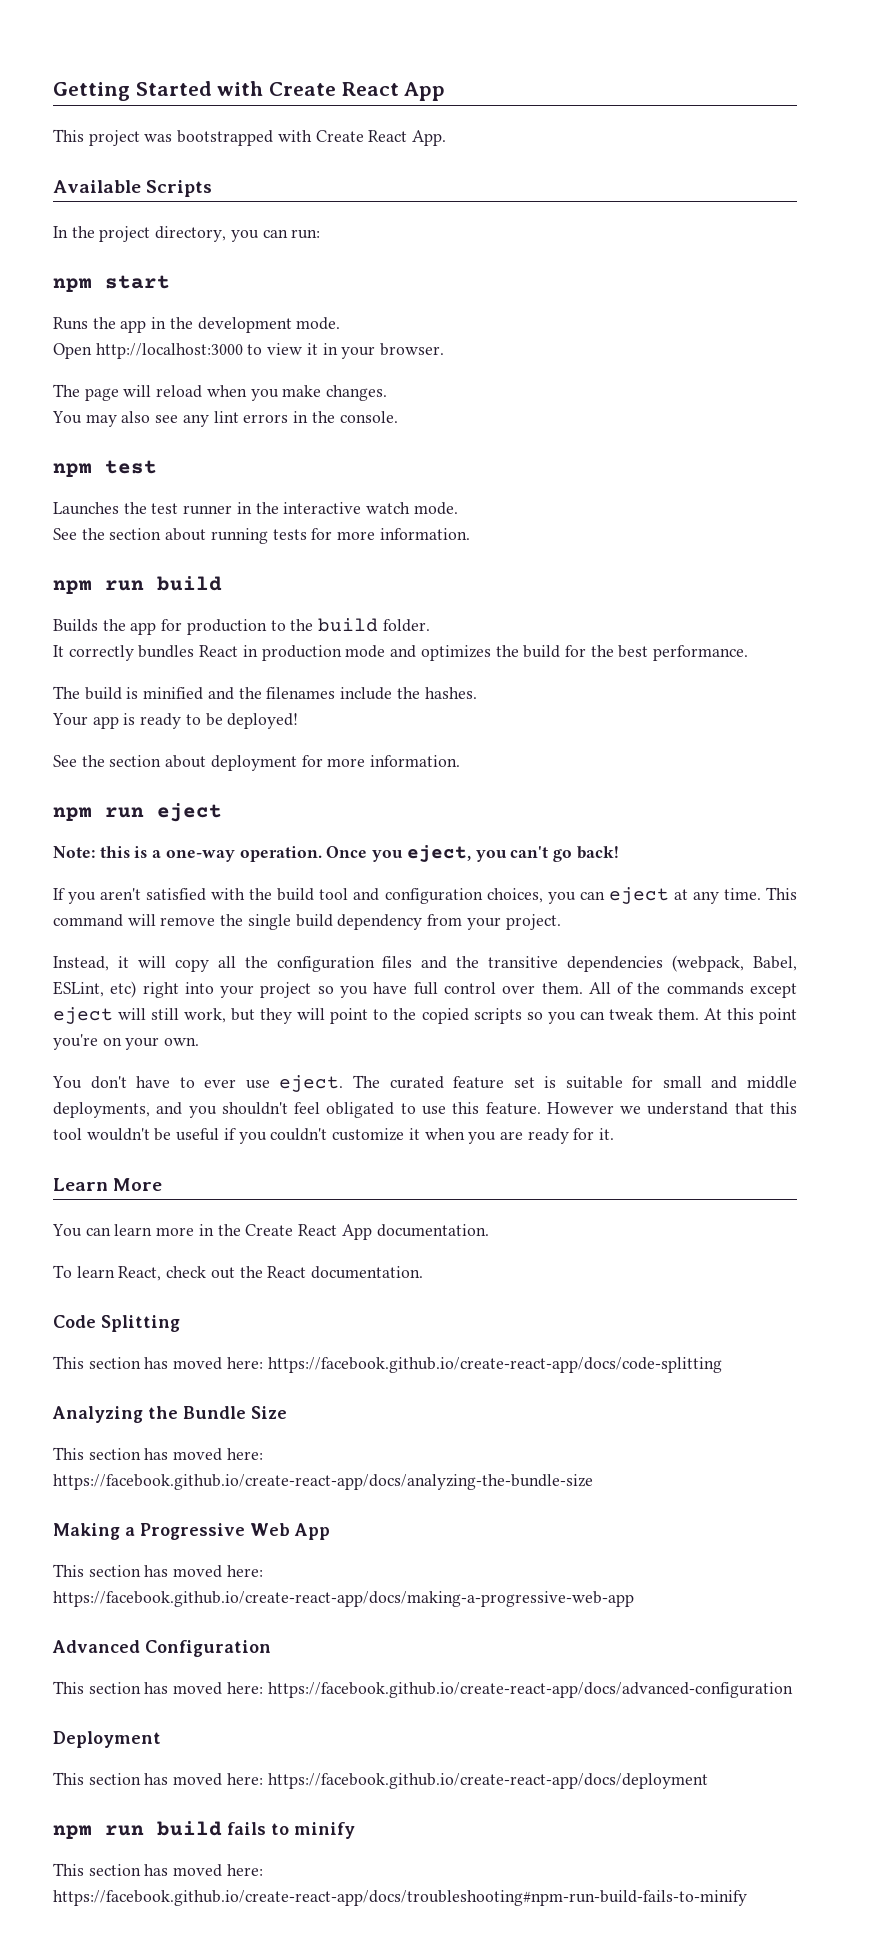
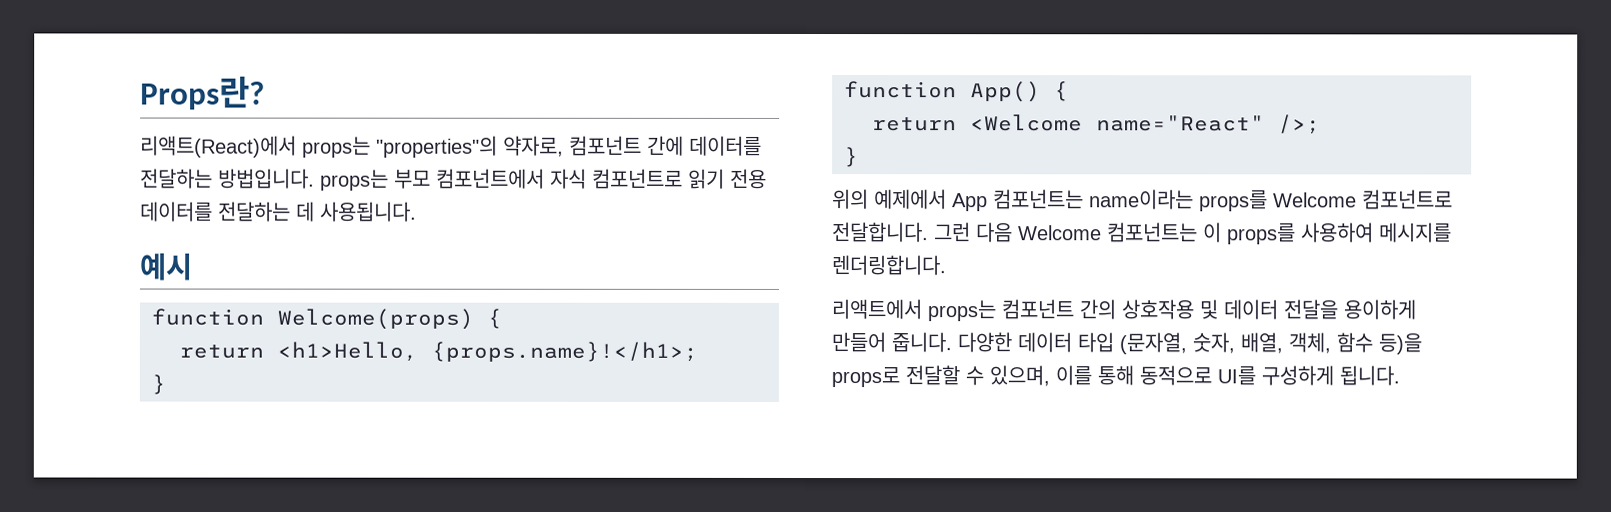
[53,81,446,101] [53,129,447,146] [53,180,213,197] [53,226,321,242] [53,275,170,292] [53,317,341,333] [53,343,445,359] [53,384,388,401] [52,411,398,427] [53,460,157,477] [53,502,458,515] [53,528,470,544] [53,576,222,594] [53,618,430,635] [53,645,749,661] [53,686,477,700] [52,713,299,729] [53,755,461,771] [53,803,222,822] [53,845,619,862] [53,887,797,904] [53,914,561,930] [53,955,797,972] [53,981,797,998] [53,1007,798,1024] [53,1034,200,1050] [52,1075,797,1092] [53,1102,798,1118] [53,1128,615,1144] [53,1178,163,1191] [52,1224,489,1240] [53,1265,424,1281] [53,1315,180,1332] [53,1356,722,1373] [52,1406,287,1423] [53,1447,263,1461] [53,1474,593,1490] [53,1523,330,1540] [53,1564,263,1578] [53,1591,634,1607] [52,1640,271,1657] [53,1681,793,1698] [53,1731,161,1748] [53,1772,708,1789] [53,1821,355,1839] [53,1863,263,1877] [53,1890,747,1906] Getting Started with Create React App // This project was bootstrapped with Create React App. // Available Scripts // In the project directory, you can run: // npm start // Runs the app in the development mode. // Open http://localhost:3000 to view it in your browser. // The page will reload when you make changes. // You may also see any lint errors in the console. // npm test // Launches the test runner in the interactive watch mode. // See the section about running tests for more information. // npm run build // Builds the app for production to the build folder. // It correctly bundles React in production mode and optimizes the build for the best performance. // The build is minified and the filenames include the hashes. // Your app is ready to be deployed! // See the section about deployment for more information. // npm run eject // Note: this is a one-way operation. Once you eject, you can't go back! // If you aren't satisfied with the build tool and configuration choices, you can eject at any time. This command will remove the single build dependency from your project. // Instead, it will copy all the configuration files and the transitive dependencies (webpack, Babel, ESLint, etc) right into your project so you have full control over them. All of the commands except eject will still work, but they will point to the copied scripts so you can tweak them. At this point you're on your own. // You don't have to ever use eject. The curated feature set is suitable for small and middle deployments, and you shouldn't feel obligated to use this feature. However we understand that this tool wouldn't be useful if you couldn't customize it when you are ready for it. // Learn More // You can learn more in the Create React App documentation. // To learn React, check out the React documentation. // Code Splitting // This section has moved here: https://facebook.github.io/create-react-app/docs/code-splitting // Analyzing the Bundle Size // This section has moved here: https://facebook.github.io/create-react-app/docs/analyzing-the-bundle-size // Making a Progressive Web App // This section has moved here: https://facebook.github.io/create-react-app/docs/making-a-progressive-web-app // Advanced Configuration // This section has moved here: https://facebook.github.io/create-react-app/docs/advanced-configuration // Deployment // This section has moved here: https://facebook.github.io/create-react-app/docs/deployment // npm run build fails to minify // This section has moved here: https://facebook.github.io/create-react-app/docs/troubleshooting#npm-run-build-fails-to-minify -> [140,76,265,110] [140,135,762,158] [140,168,767,191] [140,201,417,222] [139,252,193,281] [151,308,502,330] [179,341,698,362] [151,374,166,395] [844,81,1069,103] [872,114,1321,135] [844,147,859,168] [832,189,1453,212] [832,222,1452,245] [831,255,947,276] [831,299,1416,322] [831,332,1422,355] [831,365,1400,388] Props란? // 리액트(React)에서 props는 "properties"의 약자로, 컴포넌트 간에 데이터를 전달하는 방법입니다. props는 부모 컴포넌트에서 자식 컴포넌트로 읽기 전용 데이터를 전달하는 데 사용됩니다. // 예시 // function Welcome(props) { // return <h1>Hello, {props.name}!</h1>; // } // function App() { // return <Welcome name="React" />; // } // 위의 예제에서 App 컴포넌트는 name이라는 props를 Welcome 컴포넌트로 전달합니다. 그런 다음 Welcome 컴포넌트는 이 props를 사용하여 메시지를 렌더링합니다. // 리액트에서 props는 컴포넌트 간의 상호작용 및 데이터 전달을 용이하게 만들어 줍니다. 다양한 데이터 타입 (문자열, 숫자, 배열, 객체, 함수 등)을 props로 전달할 수 있으며, 이를 통해 동적으로 UI를 구성하게 됩니다.

